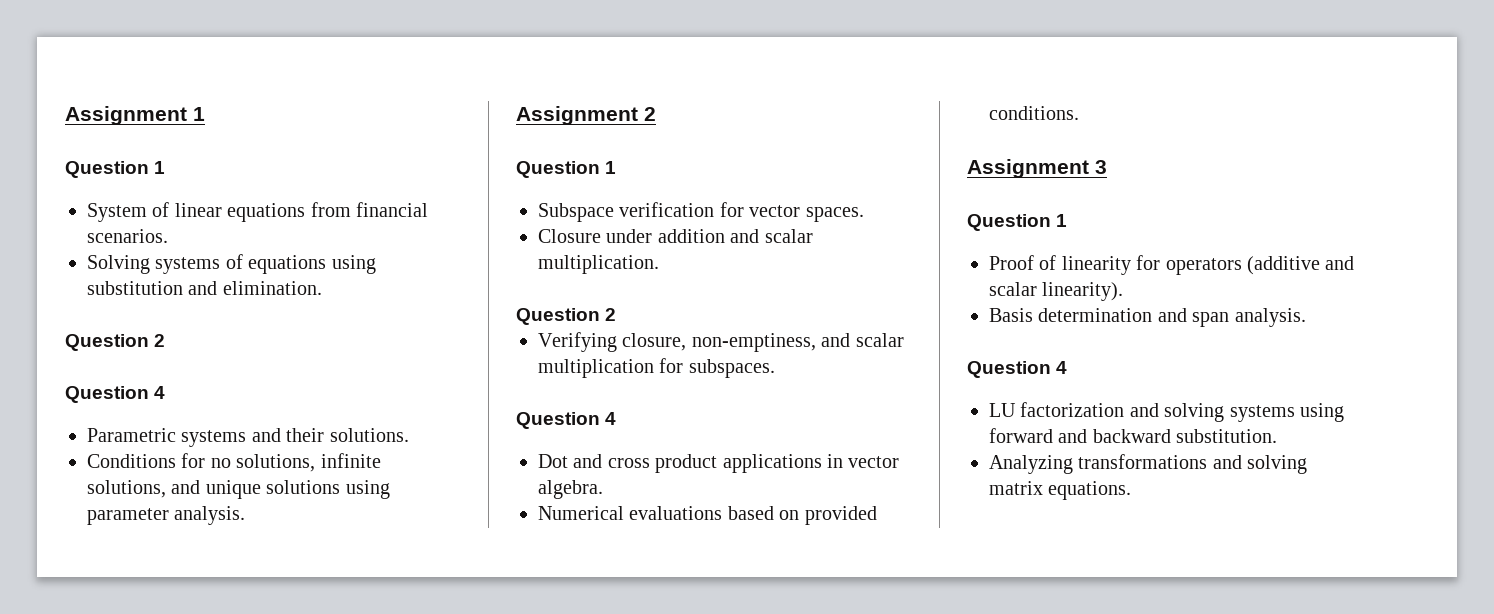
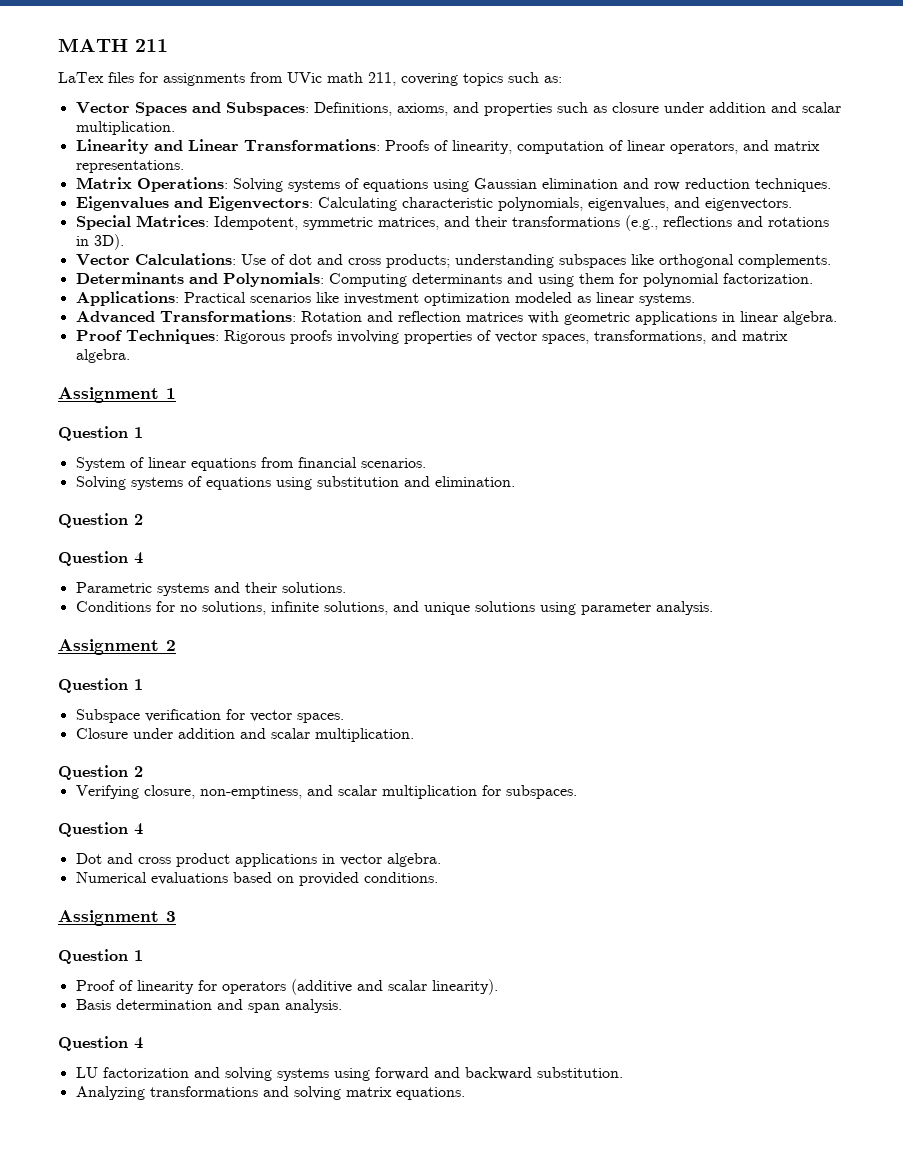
(65, 115) none -> [58,38,168,52] [58,72,562,86] [75,102,841,116] [75,121,175,135] [75,139,820,154] [75,160,184,173] [75,177,831,192] [75,196,792,211] [75,215,829,231] [75,234,124,250] [75,253,831,268] [75,272,813,287] [75,291,695,306] [75,310,837,325] [75,329,788,344] [75,349,130,363] MATH 211 // LaTex files for assignments from UVic math 211, covering topics such as: // Vector Spaces and Subspaces: Definitions, axioms, and properties such as closure under addition and scalar multiplication. // Linearity and Linear Transformations: Proofs of linearity, computation of linear operators, and matrix representations. // Matrix Operations: Solving systems of equations using Gaussian elimination and row reduction techniques. // Eigenvalues and Eigenvectors: Calculating characteristic polynomials, eigenvalues, and eigenvectors. // Special Matrices: Idempotent, symmetric matrices, and their transformations (e.g., reflections and rotations in 3D). // Vector Calculations: Use of dot and cross products; understanding subspaces like orthogonal complements. // Determinants and Polynomials: Computing determinants and using them for polynomial factorization. // Applications: Practical scenarios like investment optimization modeled as linear systems. // Advanced Transformations: Rotation and reflection matrices with geometric applications in linear algebra. // Proof Techniques: Rigorous proofs involving properties of vector spaces, transformations, and matrix algebra. //

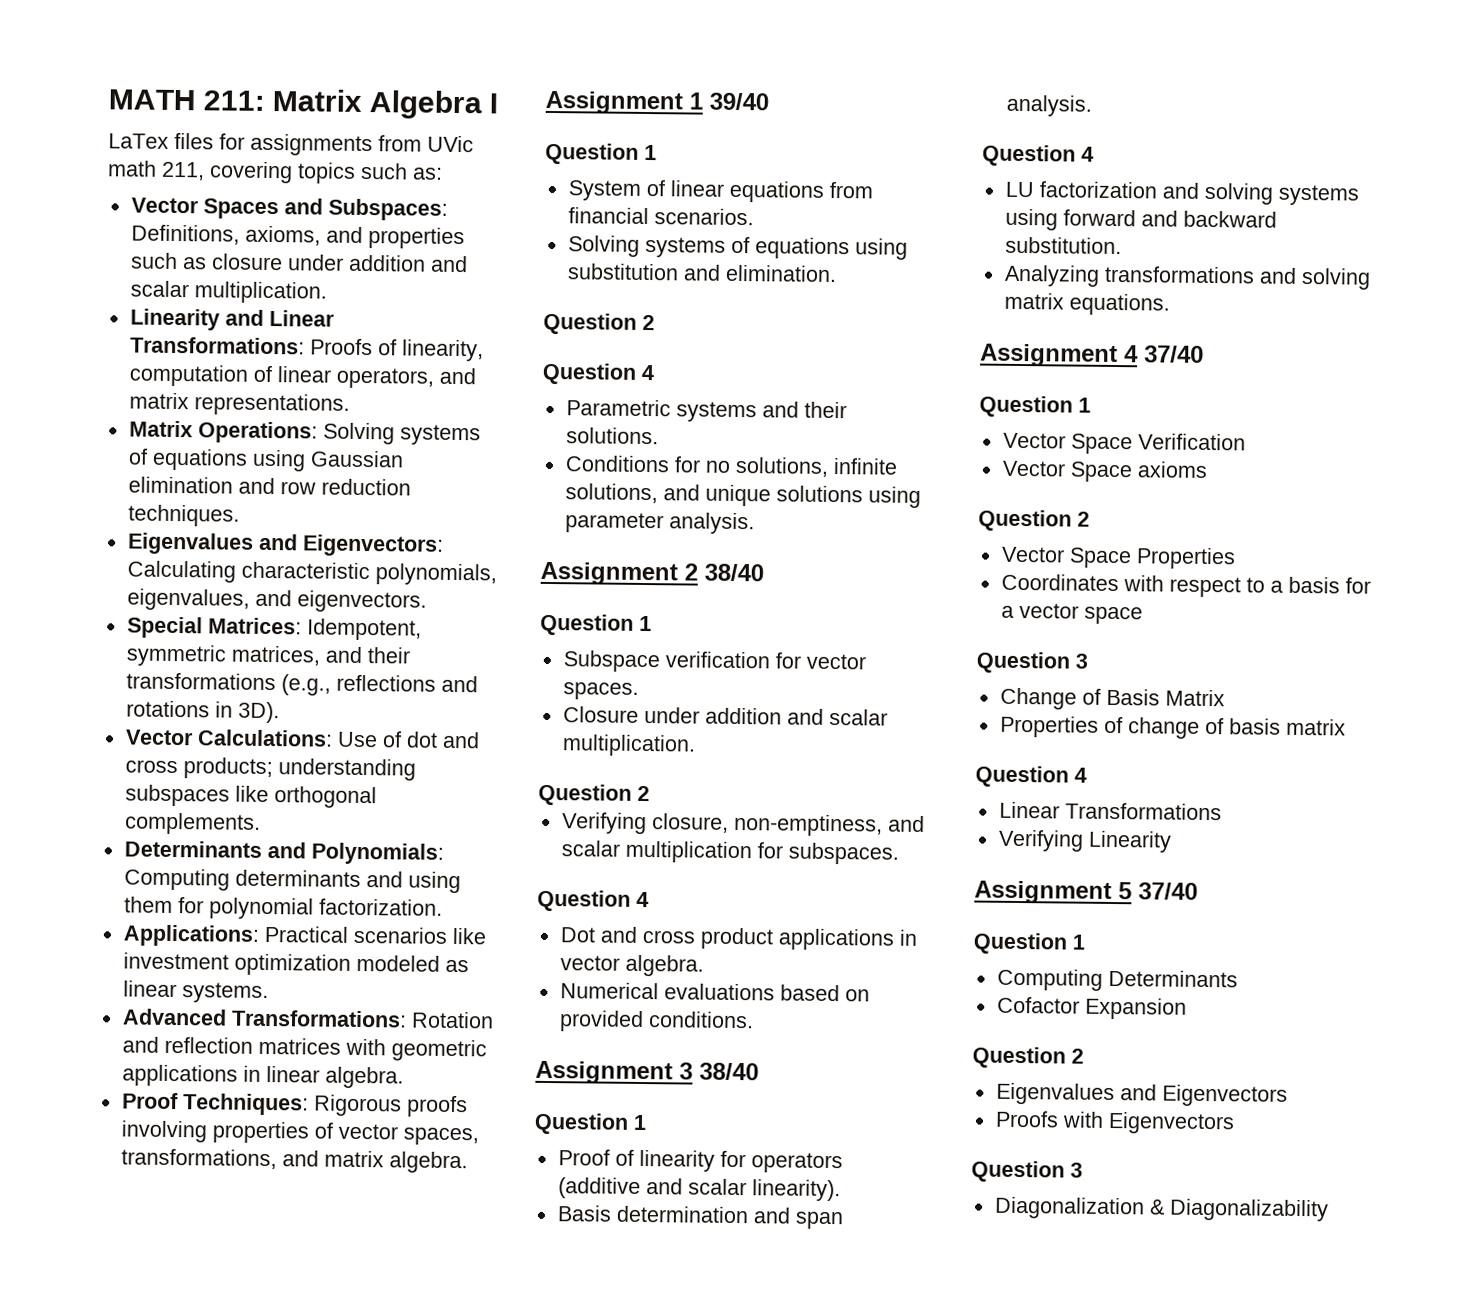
[135,39,168,52] 211 -> [203,89,499,120] 211: Matrix Algebra I
(176, 393) none -> [709,92,769,111] 39/40
(176, 645) none -> [704,563,764,582] 38/40
(176, 916) none -> [699,1062,759,1081] 38/40
(465, 1093) none -> [980,343,1204,368] [979,395,1091,418] [1002,432,1246,455] [1001,460,1208,483] [978,509,1090,532] [1000,546,1236,570] [1000,573,1371,598] [1000,602,1143,625] [976,651,1088,674] [999,687,1225,710] [999,715,1346,739] [975,765,1087,788] [998,801,1222,821] [997,829,1172,853] [974,880,1198,904] [973,932,1085,955] [996,968,1238,991] [996,996,1187,1020] [972,1046,1084,1069] [995,1082,1288,1107] [994,1110,1235,1135] [971,1160,1083,1183] [993,1196,1329,1222] // Assignment 4 37/40 // Question 1 // Vector Space Verification // Vector Space axioms // Question 2 // Vector Space Properties // Coordinates with respect to a basis for a vector space // Question 3 // Change of Basis Matrix // Properties of change of basis matrix // Question 4 // Linear Transformations // Verifying Linearity // Assignment 5 37/40 // Question 1 // Computing Determinants // Cofactor Expansion // Question 2 // Eigenvalues and Eigenvectors // Proofs with Eigenvectors // Question 3 // Diagonalization & Diagonalizability

